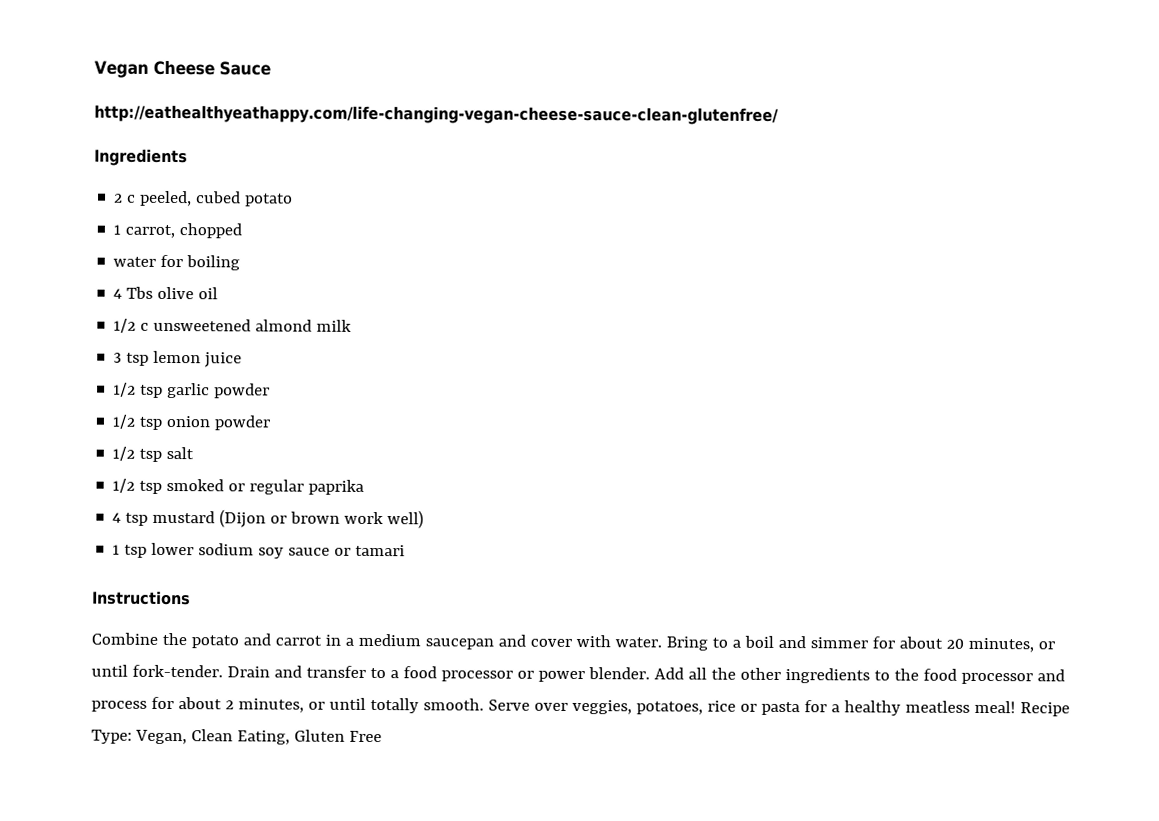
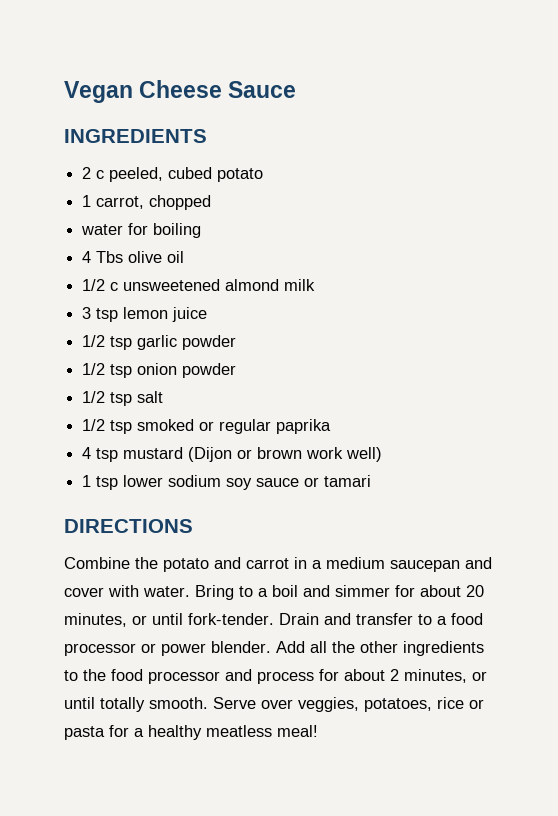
[94,104,779,125] [94,148,188,167] http://eathealthyeathappy.com/life-changing-vegan-cheese-sauce-clean-glutenfree/ // Ingredients -> [64,129,207,143] INGREDIENTS
[92,590,191,606] Instructions -> [64,519,193,533] DIRECTIONS
[1019,702,1070,717] [91,729,382,745] Recipe Type: Vegan, Clean Eating, Gluten Free -> (318, 731) none

